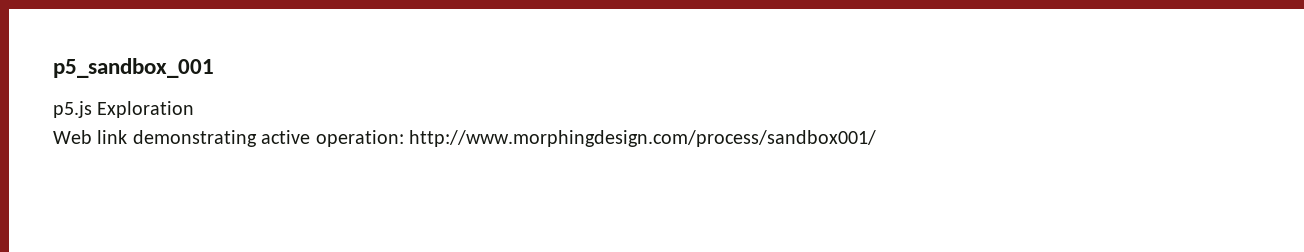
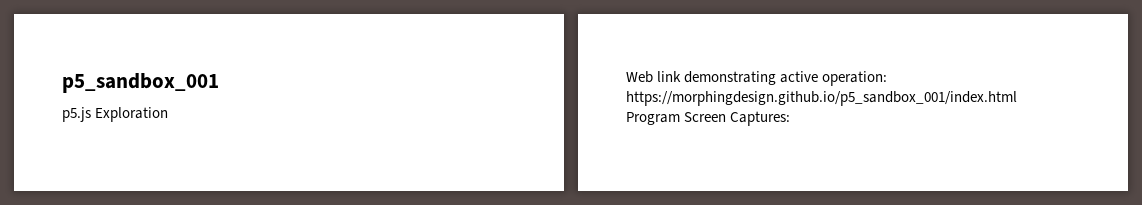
[409,130,876,147] http://www.morphingdesign.com/process/sandbox001/ -> [626,91,1017,106] [626,111,791,126] https://morphingdesign.github.io/p5_sandbox_001/index.html // Program Screen Captures:

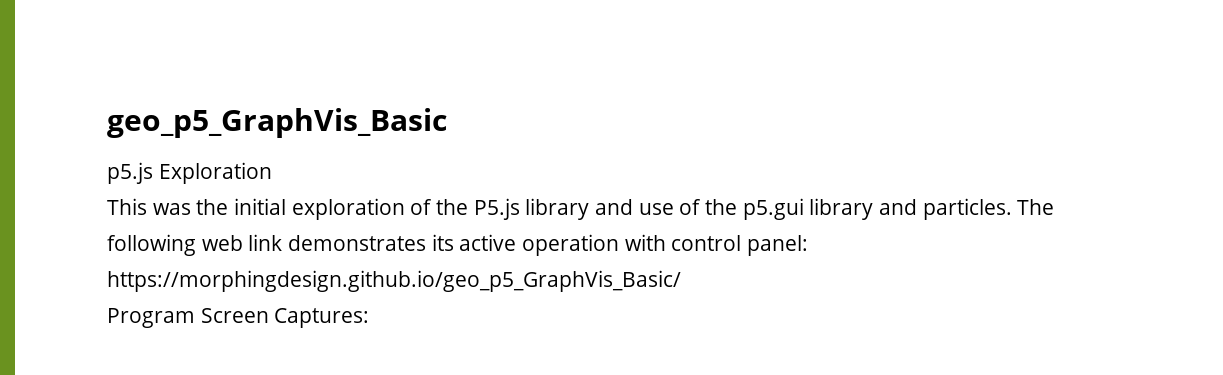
[62,73,219,93] p5_sandbox_001 -> [107,108,447,138] geo_p5_GraphVis_Basic
[626,71,888,86] [626,91,1017,106] Web link demonstrating active operation: https://morphingdesign.github.io/p5_sandbox_001/index.html -> [107,198,1055,220] [107,234,809,256] [107,270,681,292] This was the initial exploration of the P5.js library and use of the p5.gui library and particles. The following web link demonstrates its active operation with control panel: https://morphingdesign.github.io/geo_p5_GraphVis_Basic/

